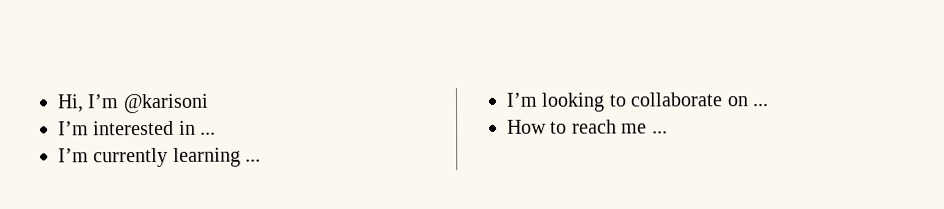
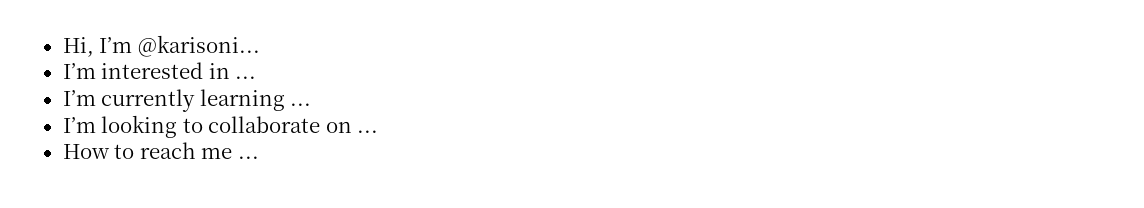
[122,93,209,114] @karisoni -> [137,35,260,57] @karisoni...

